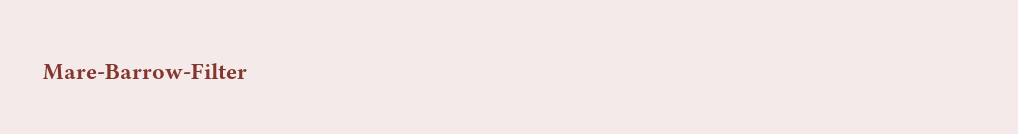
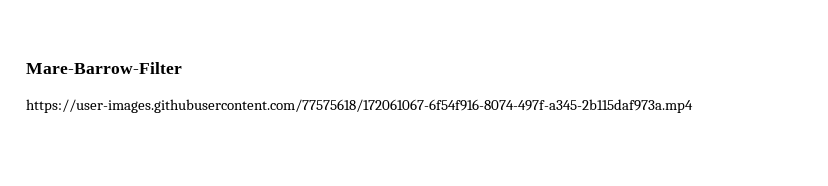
(247, 71) none -> [26,99,693,113] // https://user-images.githubusercontent.com/77575618/172061067-6f54f916-8074-497f-a345-2b115daf973a.mp4

